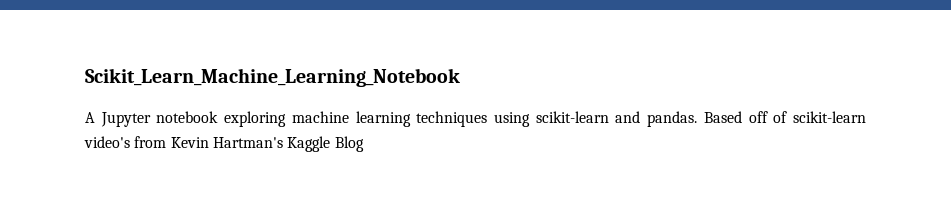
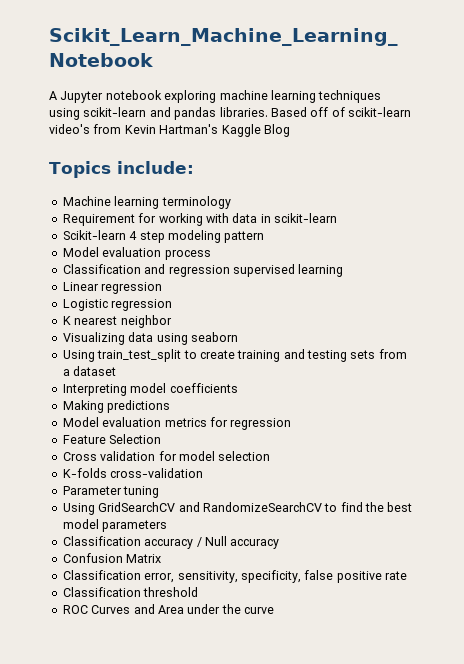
[647,111,698,127] pandas. -> [174,107,268,120] pandas libraries.
(364, 144) none -> [49,161,194,178] [62,196,231,209] [62,213,337,226] [62,230,265,243] [62,247,211,260] [62,264,344,277] [62,282,163,294] [62,299,173,311] [62,315,172,328] [62,332,238,345] [62,349,407,362] [62,366,117,376] [62,383,238,396] [62,400,171,413] [62,417,292,430] [62,434,162,444] [62,451,271,461] [62,468,204,478] [62,486,160,498] [62,502,413,515] [62,519,168,532] [62,536,280,549] [62,553,162,563] [62,570,407,583] [62,587,199,597] [62,604,274,614] // Topics include: // Machine learning terminology // Requirement for working with data in scikit-learn // Scikit-learn 4 step modeling pattern // Model evaluation process // Classification and regression supervised learning // Linear regression // Logistic regression // K nearest neighbor // Visualizing data using seaborn // Using train_test_split to create training and testing sets from a dataset // Interpreting model coefficients // Making predictions // Model evaluation metrics for regression // Feature Selection // Cross validation for model selection // K-folds cross-validation // Parameter tuning // Using GridSearchCV and RandomizeSearchCV to find the best model parameters // Classification accuracy / Null accuracy // Confusion Matrix // Classification error, sensitivity, specificity, false positive rate // Classification threshold // ROC Curves and Area under the curve

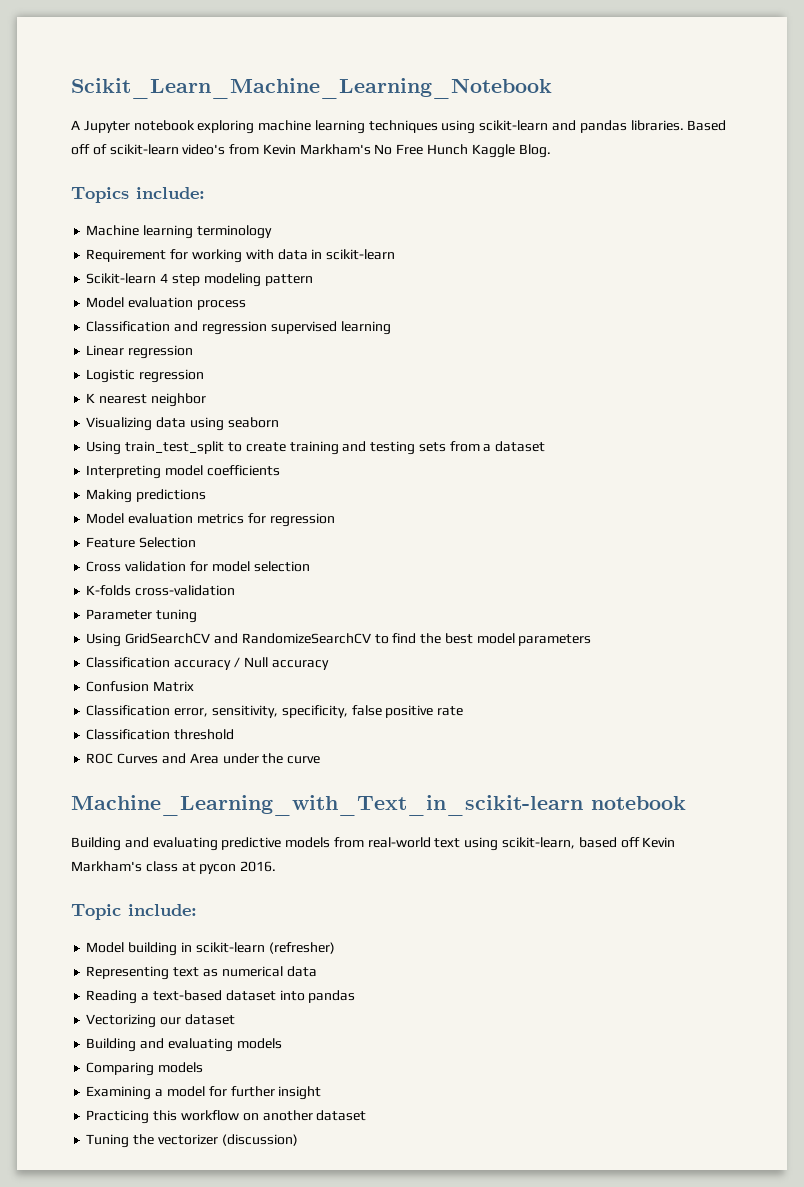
[159,124,290,137] Hartman's Kaggle Blog -> [299,144,551,158] Markham's No Free Hunch Kaggle Blog.
(274, 610) none -> [71,795,686,816] [71,837,676,851] [71,861,277,874] [71,904,197,920] [86,942,335,956] [86,966,317,980] [86,990,356,1004] [86,1014,235,1028] [86,1038,282,1052] [86,1062,204,1076] [86,1086,322,1100] [86,1110,367,1124] [86,1134,298,1148] // Machine_Learning_with_Text_in_scikit-learn notebook // Building and evaluating predictive models from real-world text using scikit-learn, based off Kevin Markham's class at pycon 2016. // Topic include: // Model building in scikit-learn (refresher) // Representing text as numerical data // Reading a text-based dataset into pandas // Vectorizing our dataset // Building and evaluating models // Comparing models // Examining a model for further insight // Practicing this workflow on another dataset // Tuning the vectorizer (discussion)

